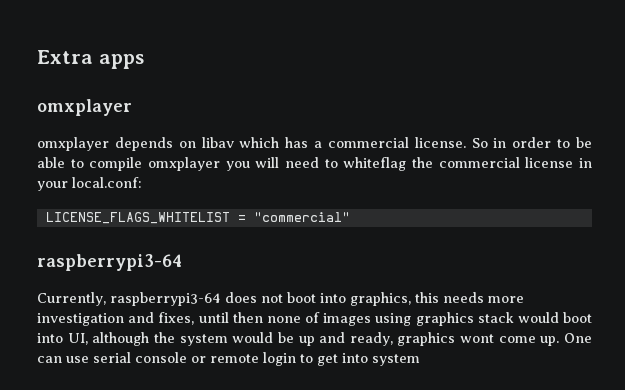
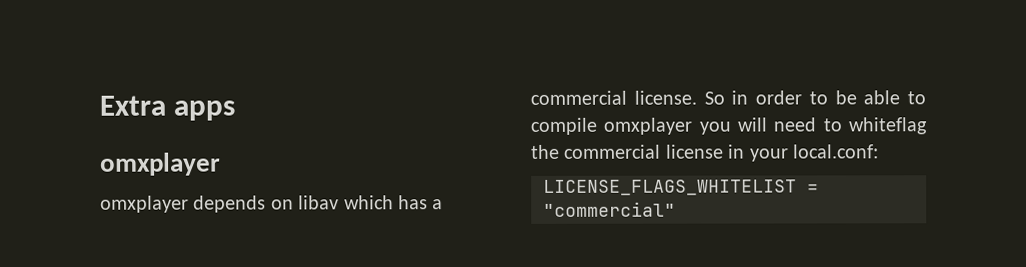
[37,254,182,271] [37,292,524,306] [37,312,593,326] [37,332,593,346] [37,352,420,366] // raspberrypi3-64 // Currently, raspberrypi3-64 does not boot into graphics, this needs more investigation and fixes, until then none of images using graphics stack would boot into UI, although the system would be up and ready, graphics wont come up. One can use serial console or remote login to get into system -> (676, 209) none

